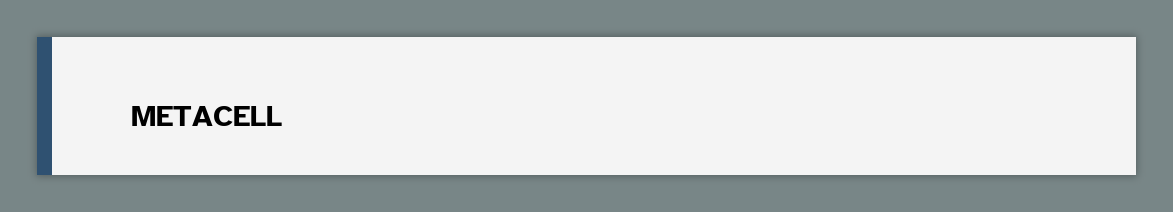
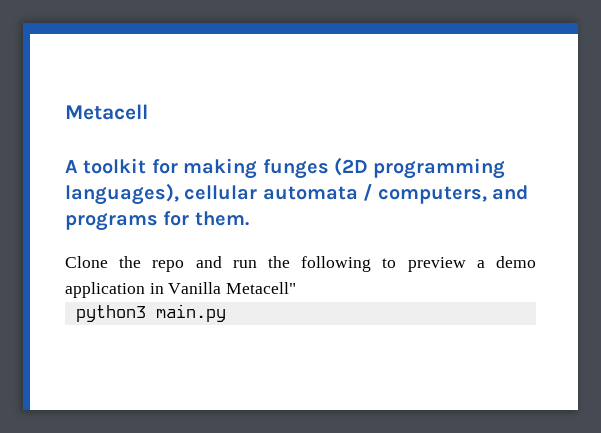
[131,106,282,126] METACELL -> [65,104,148,120] [65,157,506,179] [65,183,528,205] [65,211,249,231] [65,256,536,272] [65,282,297,298] [75,304,226,322] Metacell // A toolkit for making funges (2D programming languages), cellular automata / computers, and programs for them. // Clone the repo and run the following to preview a demo application in Vanilla Metacell" // python3 main.py

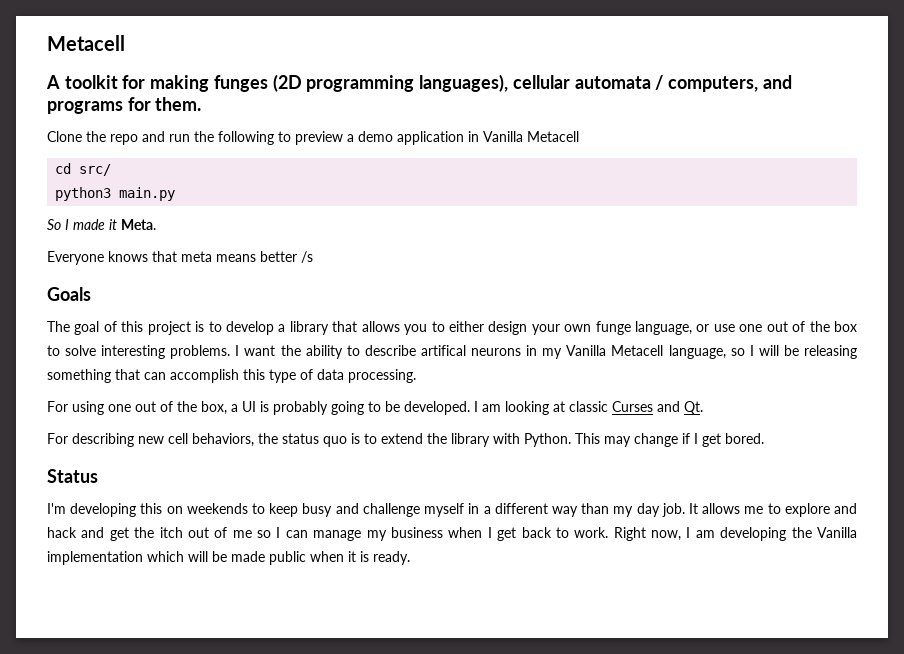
[226,282,297,294] Metacell" -> [527,131,579,142] [55,163,112,176] Metacell // cd src/
(226, 313) none -> [47,219,156,230] [47,251,313,265] [47,287,91,301] [47,321,857,335] [47,345,857,359] [47,369,416,383] [47,401,703,415] [47,433,764,447] [47,469,98,483] [47,503,858,517] [47,527,857,541] [47,551,410,565] // So I made it Meta. // Everyone knows that meta means better /s // Goals // The goal of this project is to develop a library that allows you to either design your own funge language, or use one out of the box to solve interesting problems. I want the ability to describe artifical neurons in my Vanilla Metacell language, so I will be releasing something that can accomplish this type of data processing. // For using one out of the box, a UI is probably going to be developed. I am looking at classic Curses and Qt. // For describing new cell behaviors, the status quo is to extend the library with Python. This may change if I get bored. // Status // I'm developing this on weekends to keep busy and challenge myself in a different way than my day job. It allows me to explore and hack and get the itch out of me so I can manage my business when I get back to work. Right now, I am developing the Vanilla implementation which will be made public when it is ready.

